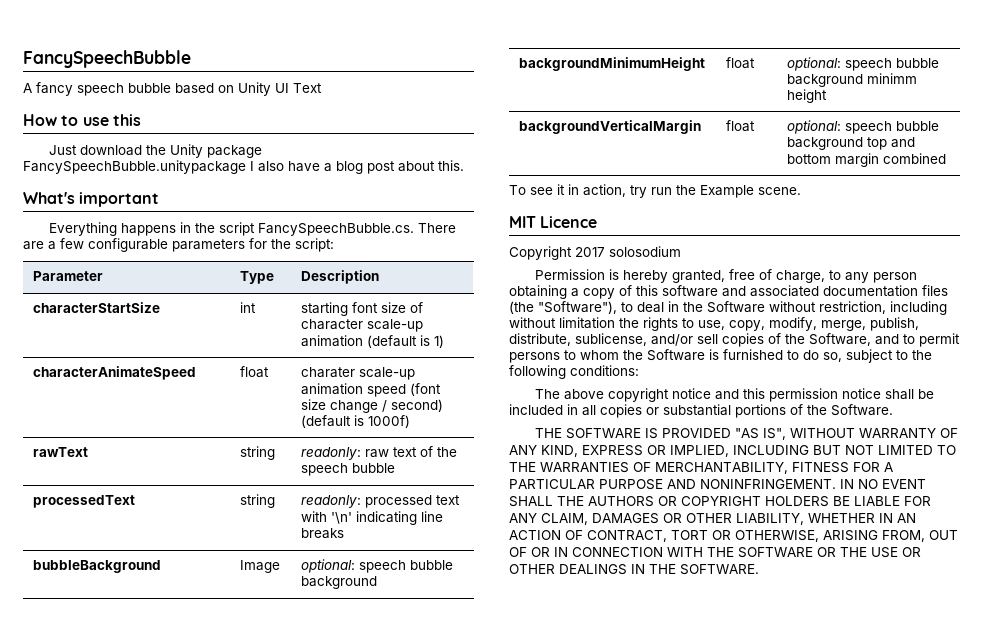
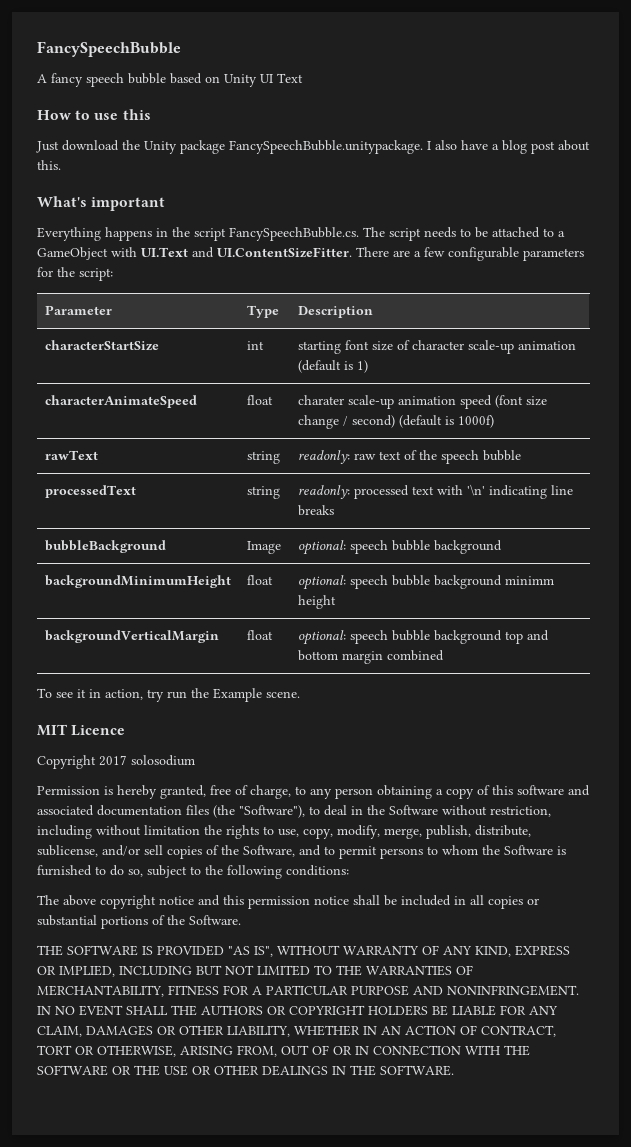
[23,160,246,174] FancySpeechBubble.unitypackage -> [229,140,423,154] FancySpeechBubble.unitypackage.
(415, 229) none -> [363,227,565,241] [37,247,352,260] The script needs to be attached to a GameObject with UI.Text and UI.ContentSizeFitter.

